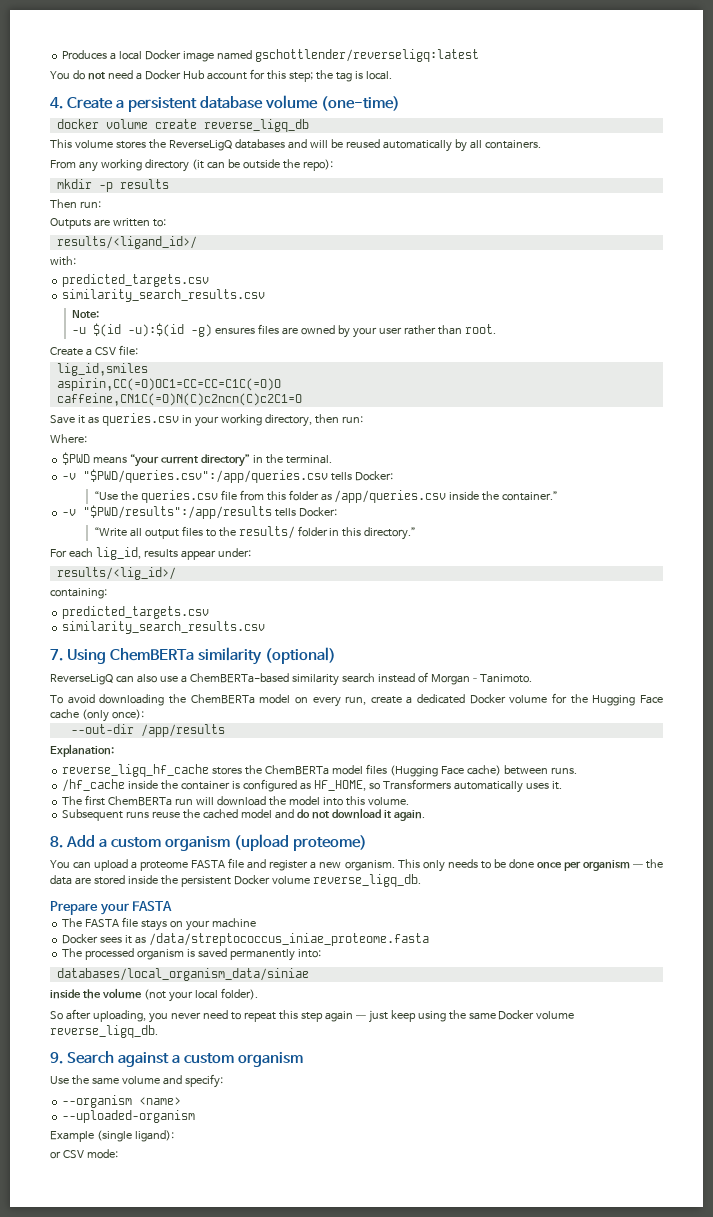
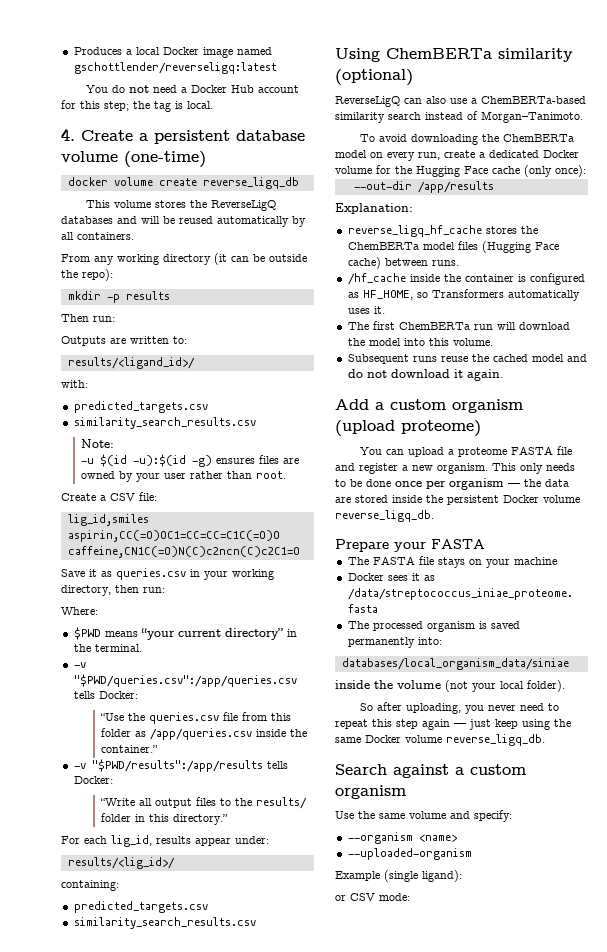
[50,649,63,661] 7. -> (256, 923) none
[50,836,63,848] 8. -> (503, 375) none
[50,1052,63,1064] 9. -> (545, 740) none

